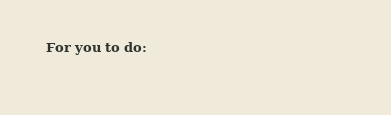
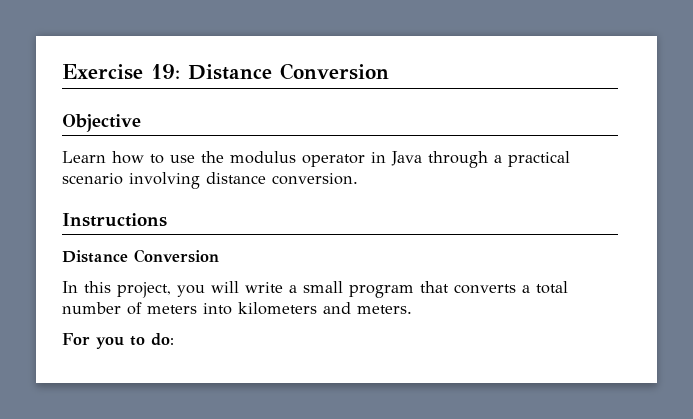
(46, 47) none -> [62,63,389,80] [62,114,141,132] [62,151,570,168] [62,172,358,189] [62,213,167,227] [62,249,219,263] [62,281,568,298] [62,302,412,315] Exercise 19: Distance Conversion // Objective // Learn how to use the modulus operator in Java through a practical scenario involving distance conversion. // Instructions // Distance Conversion // In this project, you will write a small program that converts a total number of meters into kilometers and meters. //

